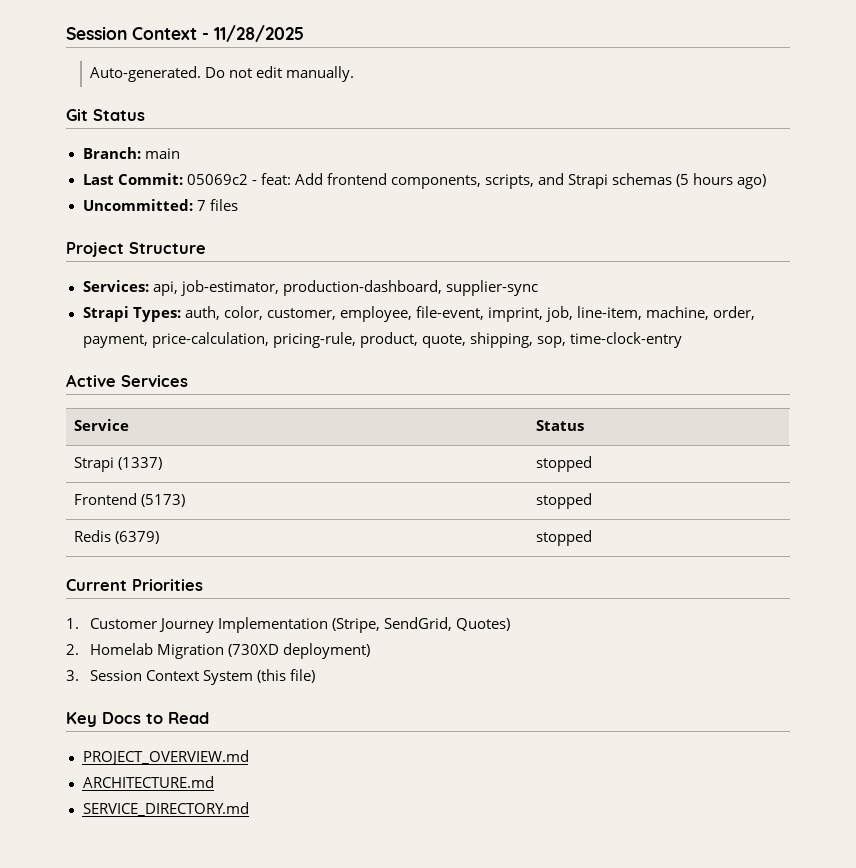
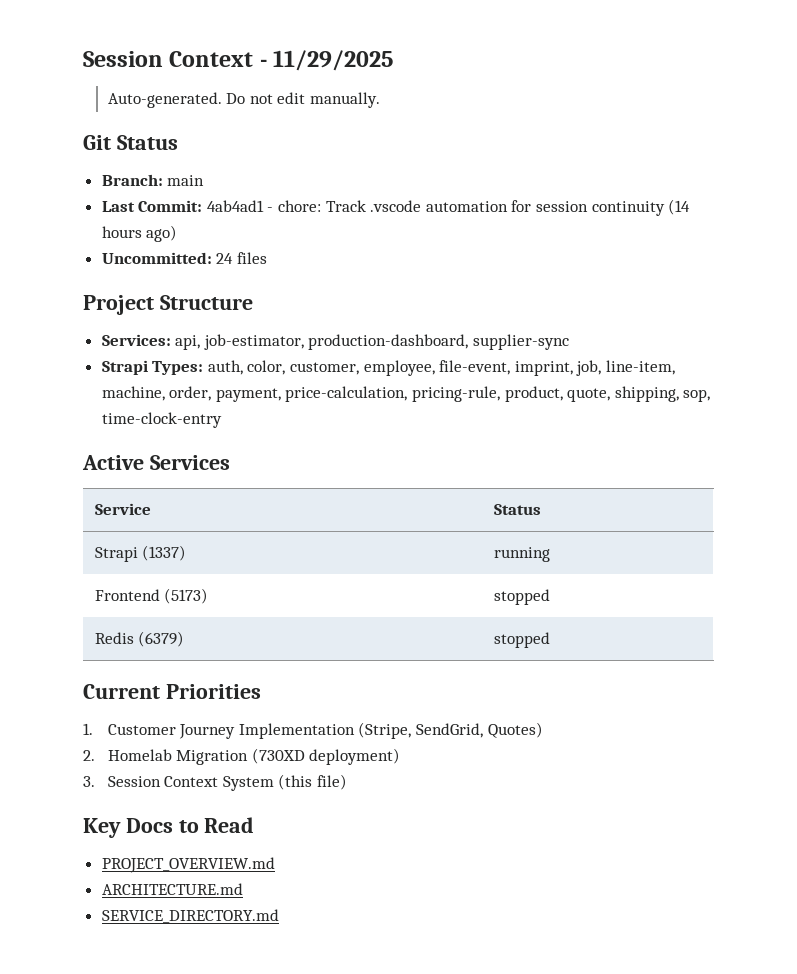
[214,25,304,42] 11/28/2025 -> [273,50,394,71] 11/29/2025
[186,173,690,189] 05069c2 - feat: Add frontend components, scripts, and Strapi schemas (5 -> [206,199,691,216] 4ab4ad1 - chore: Track .vscode automation for session continuity (14
[196,200,206,211] 7 -> [216,253,234,264] 24
[535,456,592,472] stopped -> [493,547,550,562] running

